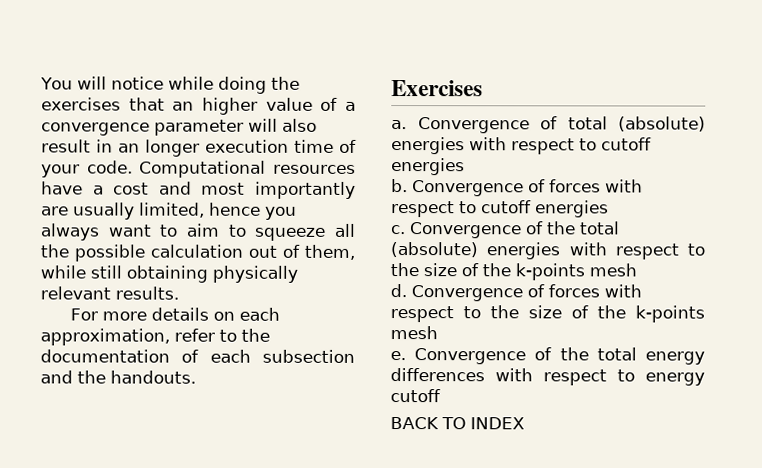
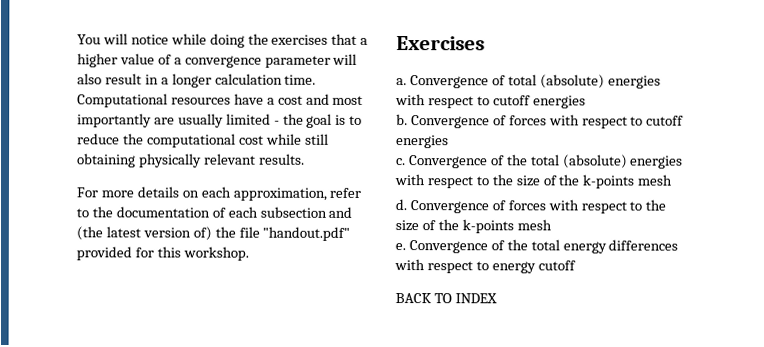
[172,101,195,111] an -> [360,37,369,45] a
[118,139,357,157] [41,160,133,178] an longer execution time of your code. -> [160,73,317,88] a longer calculation time.
[139,202,297,220] [40,223,356,241] [40,244,355,262] limited, hence you always want to aim to squeeze all the possible calculation out of them, -> [225,113,363,128] [77,133,264,148] limited - the goal is to reduce the computational cost
[77,370,196,384] the handouts. -> [76,226,351,241] [76,246,249,261] (the latest version of) the file "handout.pdf" provided for this workshop.

